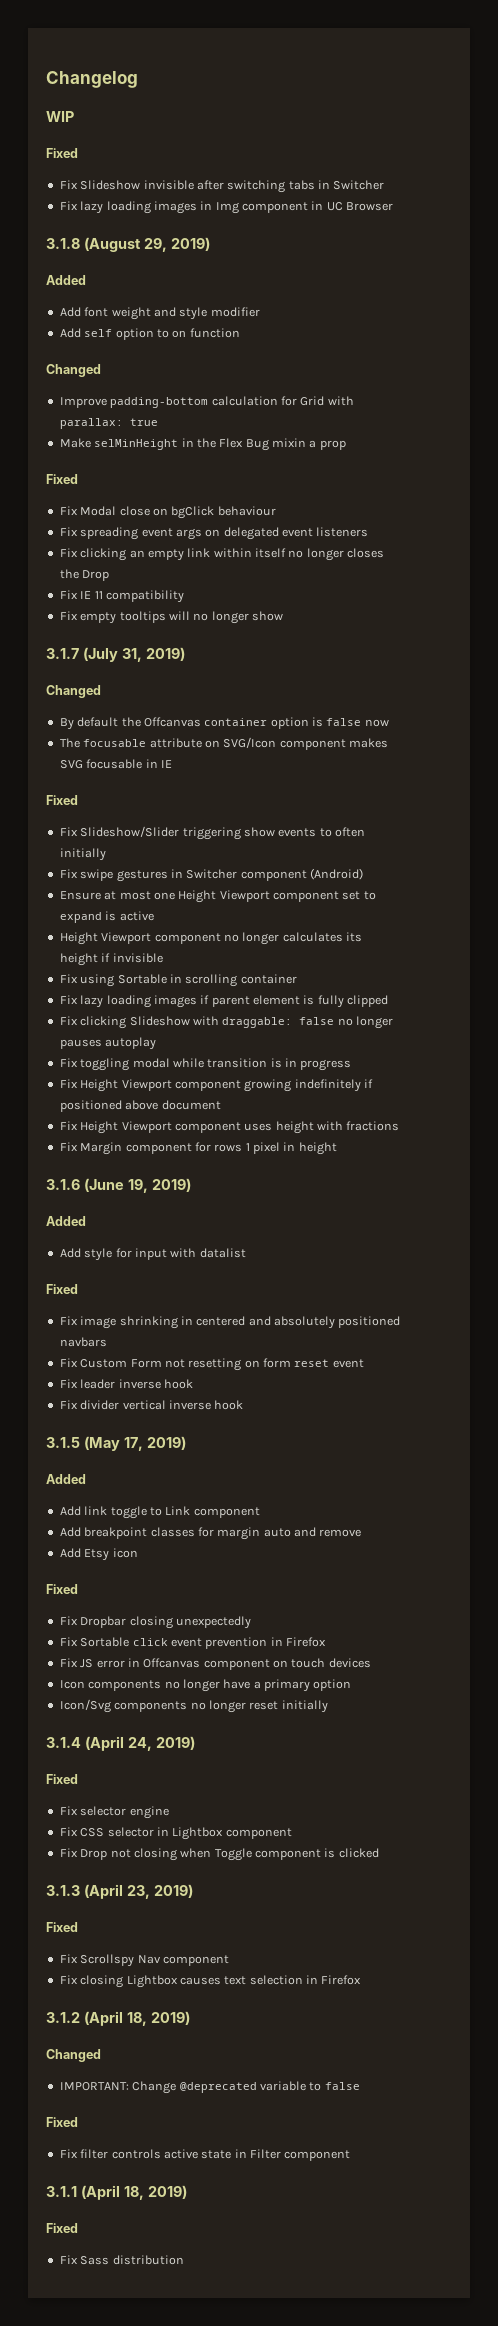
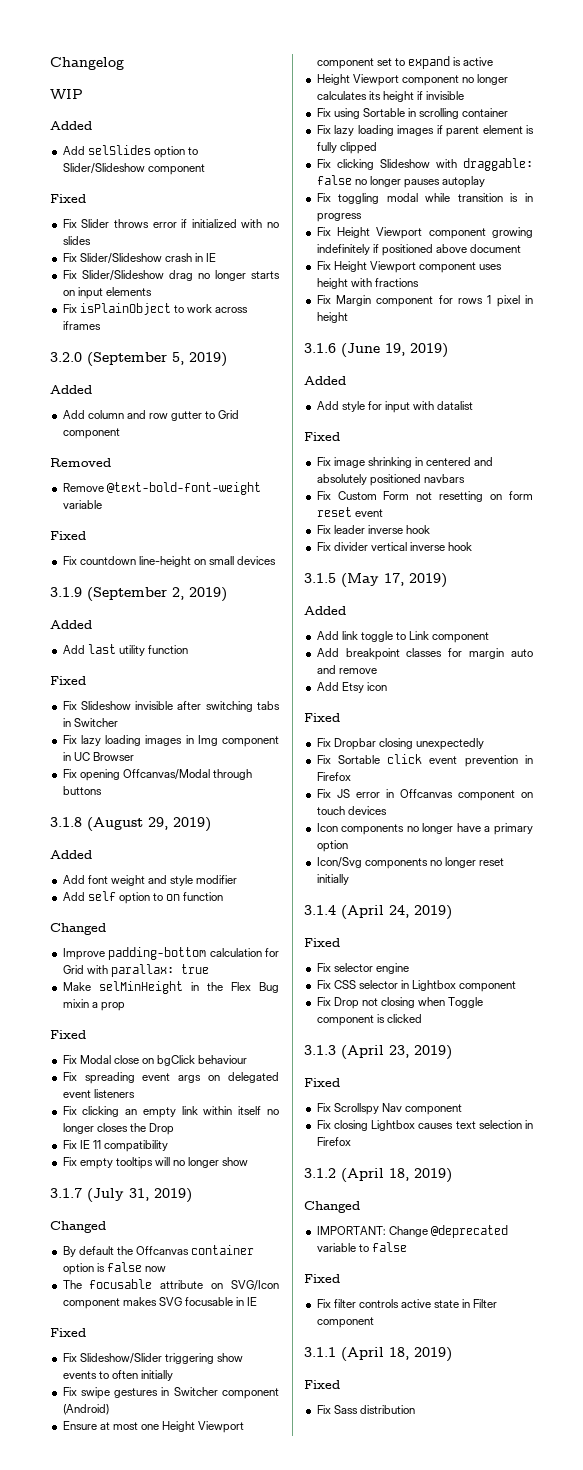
(74, 116) none -> [50,121,92,130] [62,145,198,158] [62,163,205,175] [50,194,86,203] [62,219,279,228] [62,236,91,245] [62,253,217,264] [62,270,280,281] [62,287,152,299] [62,303,249,315] [62,321,101,330] [50,352,227,367] [50,385,92,394] [62,410,240,421] [62,428,120,439] [50,458,111,467] [62,482,261,495] [62,500,102,509] [50,531,86,540] [62,556,277,567] [50,587,227,602] [50,620,92,629] [62,644,188,656] // Added // Add selSlides option to Slider/Slideshow component // Fixed // Fix Slider throws error if initialized with no slides // Fix Slider/Slideshow crash in IE // Fix Slider/Slideshow drag no longer starts on input elements // Fix isPlainObject to work across iframes // 3.2.0 (September 5, 2019) // Added // Add column and row gutter to Grid component // Removed // Remove @text-bold-font-weight variable // Fixed // Fix countdown line-height on small devices // 3.1.9 (September 2, 2019) // Added // Add last utility function
(394, 206) none -> [62,769,252,781] [62,786,102,795] // Fix opening Offcanvas/Modal through buttons

